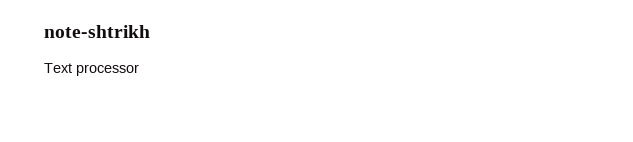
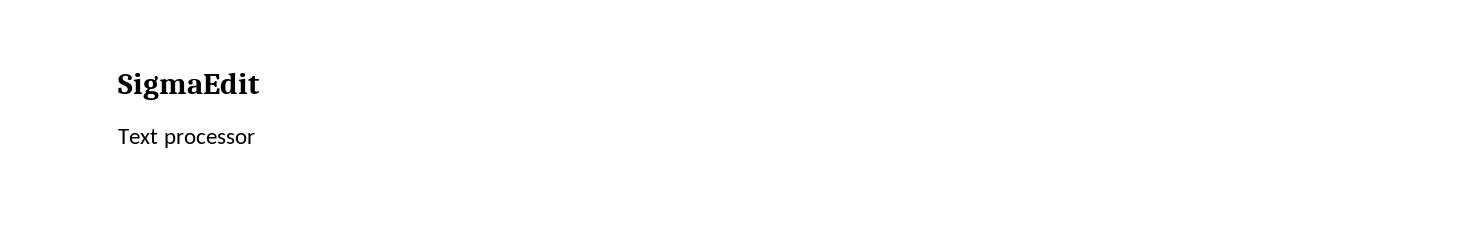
[44,25,150,38] note-shtrikh -> [118,72,260,100] SigmaEdit

